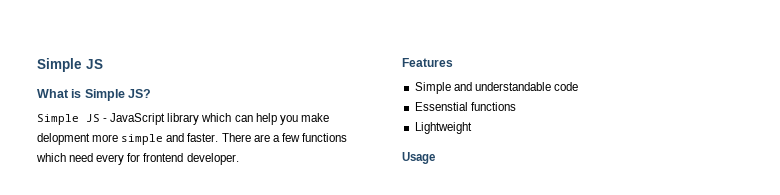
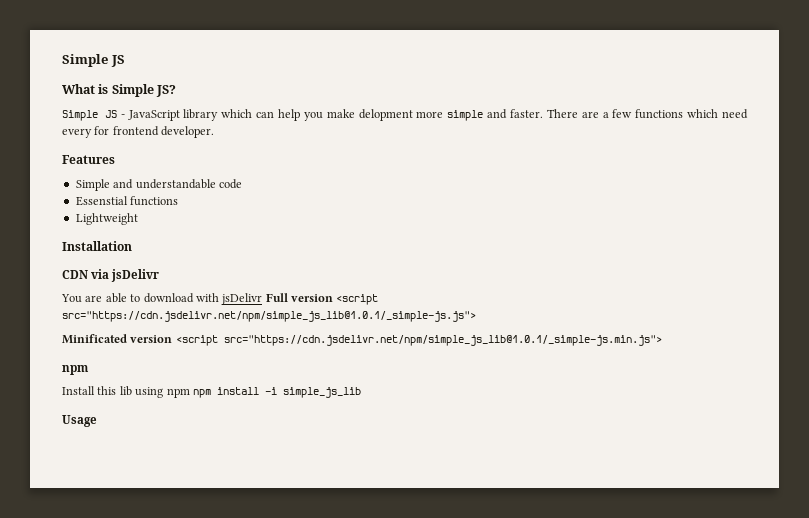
(472, 128) none -> [62,241,132,251] [62,269,160,282] [61,293,379,305] [62,311,476,322] [62,334,662,346] [62,365,89,375] [62,386,361,398] // Installation // CDN via jsDelivr // You are able to download with jsDelivr Full version <script src="https://cdn.jsdelivr.net/npm/simple_js_lib@1.0.1/_simple-js.js"> // Minificated version <script src="https://cdn.jsdelivr.net/npm/simple_js_lib@1.0.1/_simple-js.min.js"> // npm // Install this lib using npm npm install -i simple_js_lib

